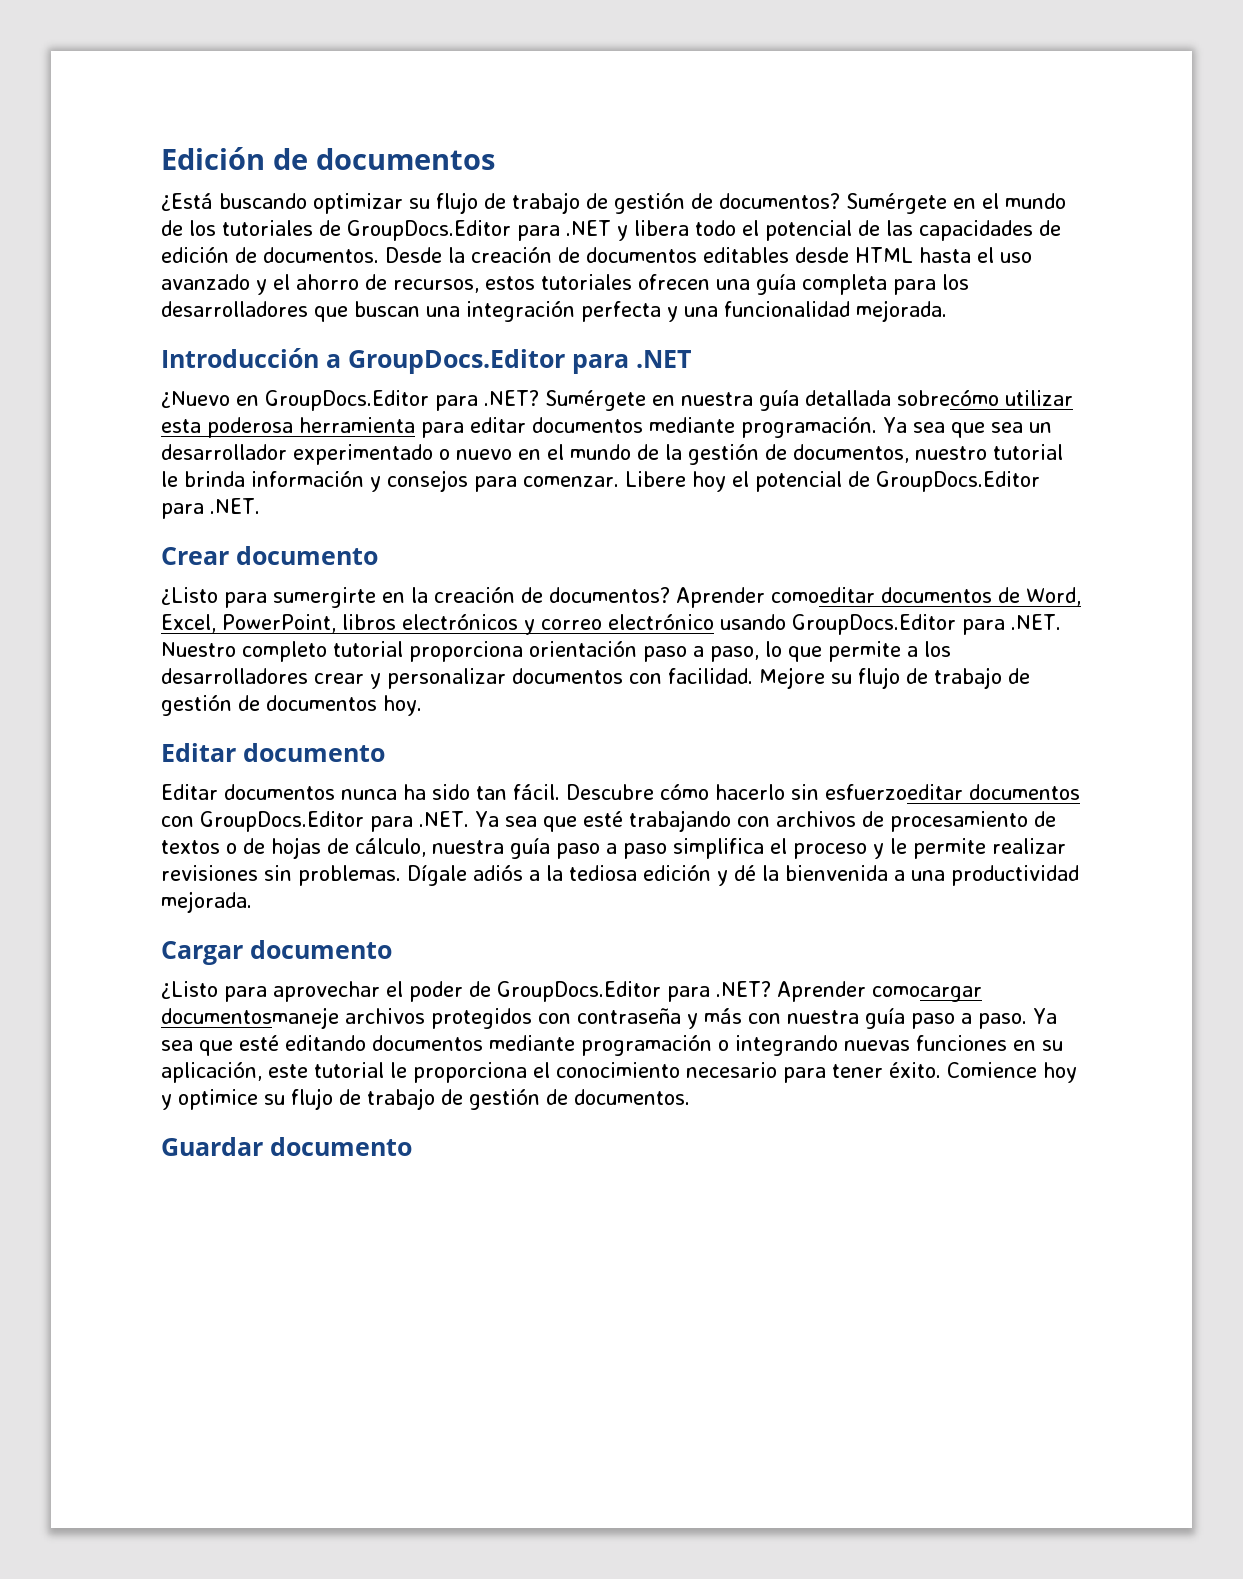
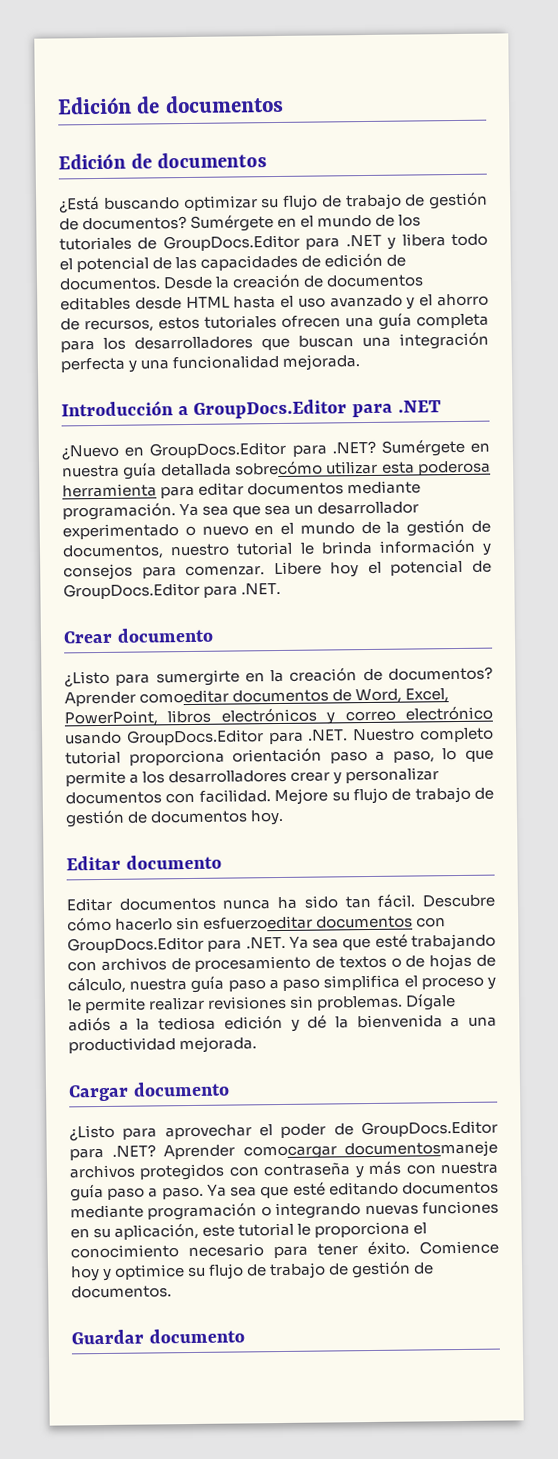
[161,147,495,170] Edición de documentos -> [57,94,284,115] [58,152,267,170] Edición de documentos // Edición de documentos

